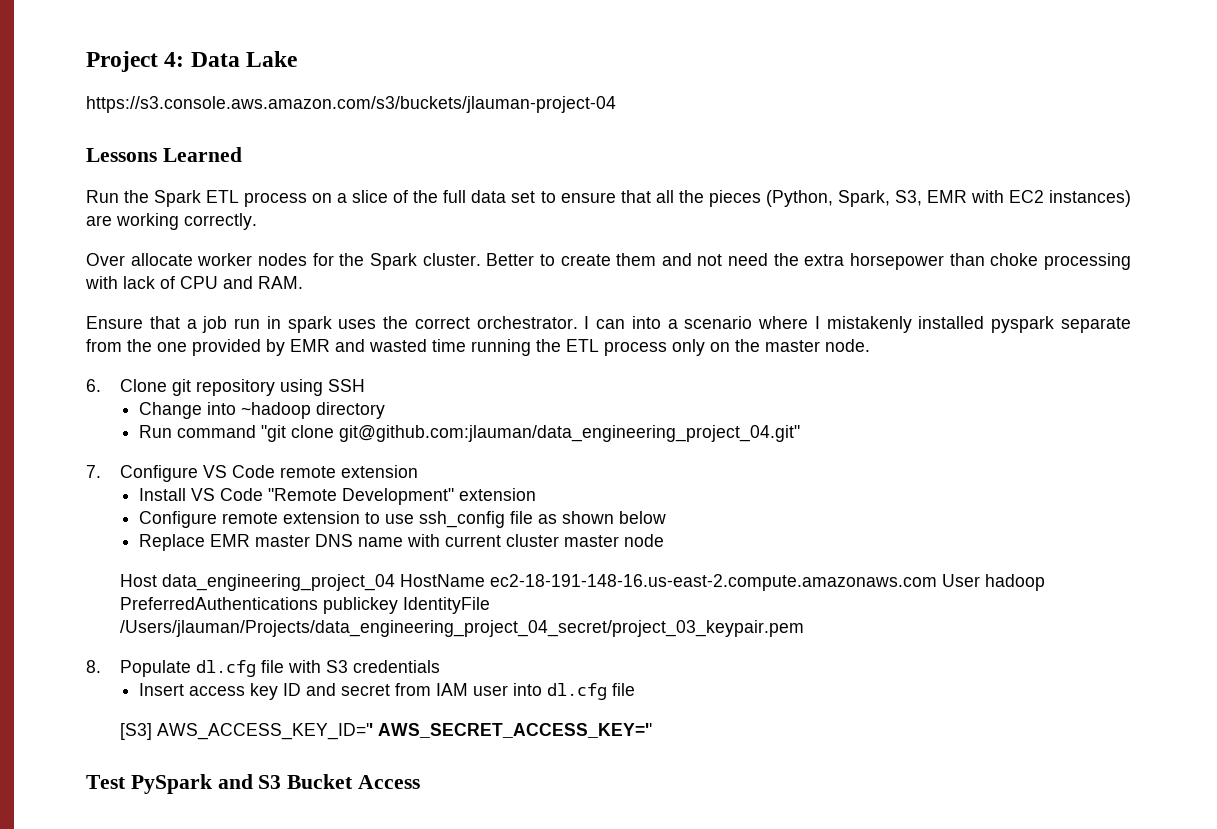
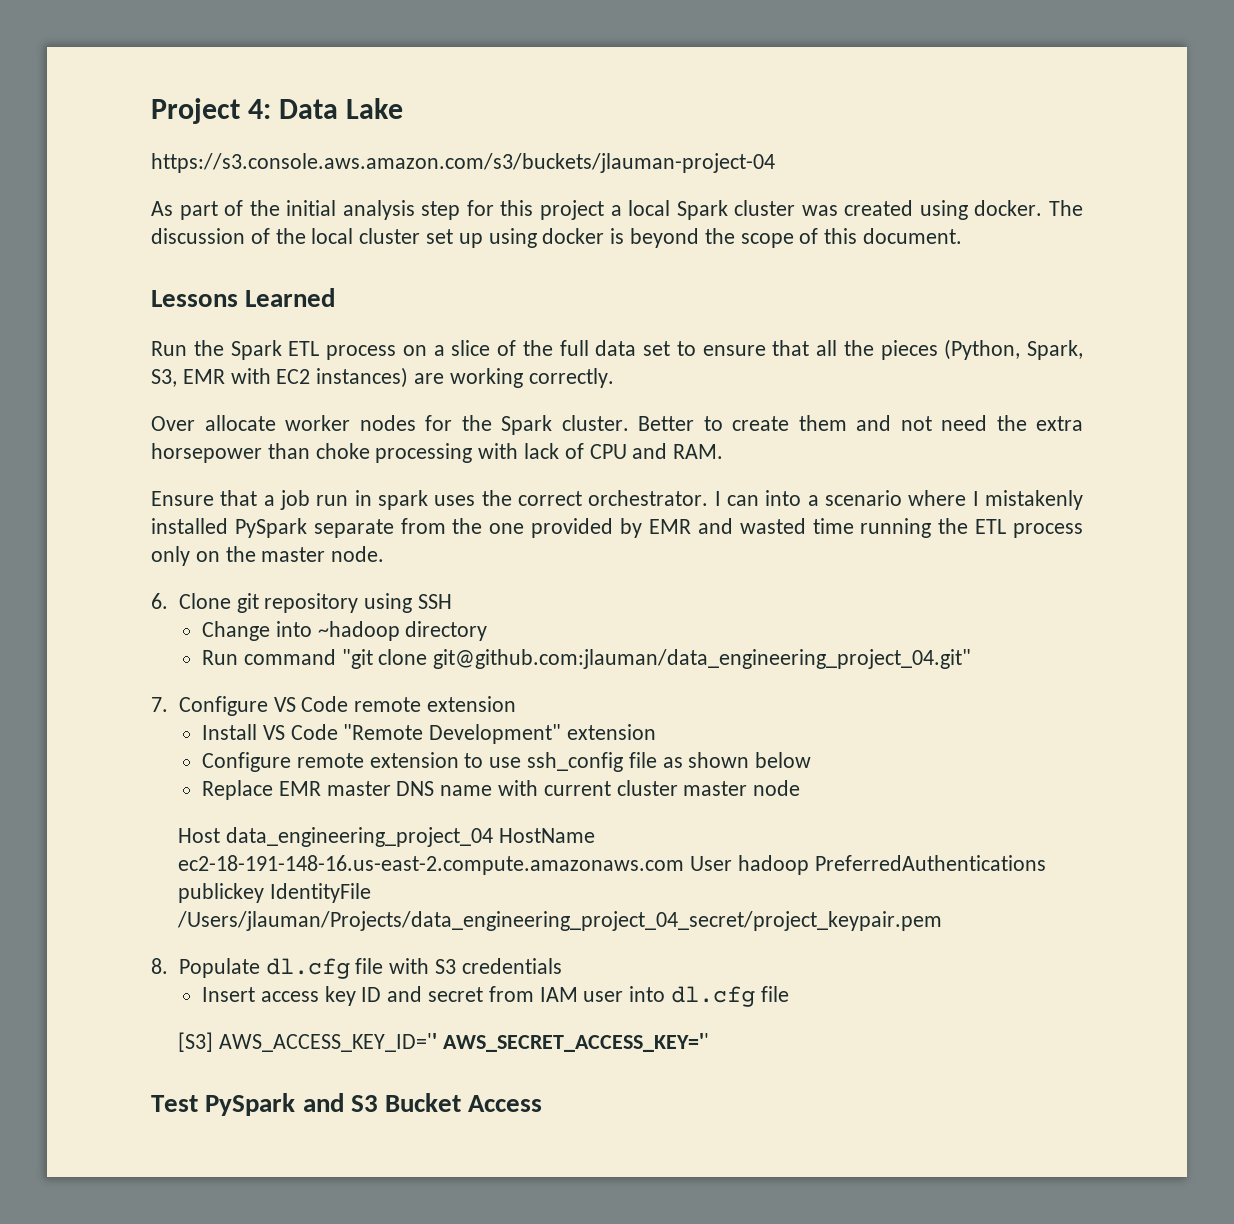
(616, 104) none -> [151,200,1083,220] [151,228,963,248] // As part of the initial analysis step for this project a local Spark cluster was created using docker. The discussion of the local cluster set up using docker is beyond the scope of this document.
[991,316,1055,333] pyspark -> [234,518,307,538] PySpark
[119,620,804,637] /Users/jlauman/Projects/data_engineering_project_04_secret/project_03_keypair.pem -> [177,911,943,931] /Users/jlauman/Projects/data_engineering_project_04_secret/project_keypair.pem

